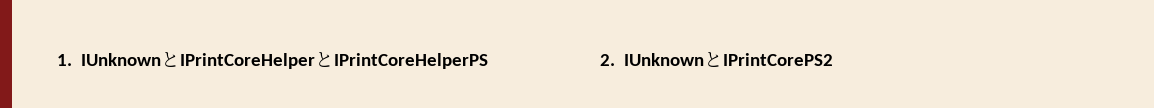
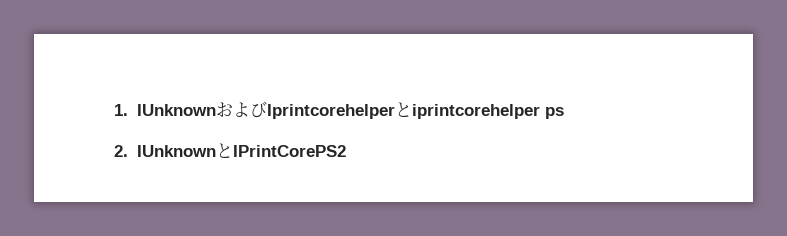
[161,52,489,69] とIPrintCoreHelperとIPrintCoreHelperPS -> [215,101,564,119] およびIprintcorehelperとiprintcorehelper ps

